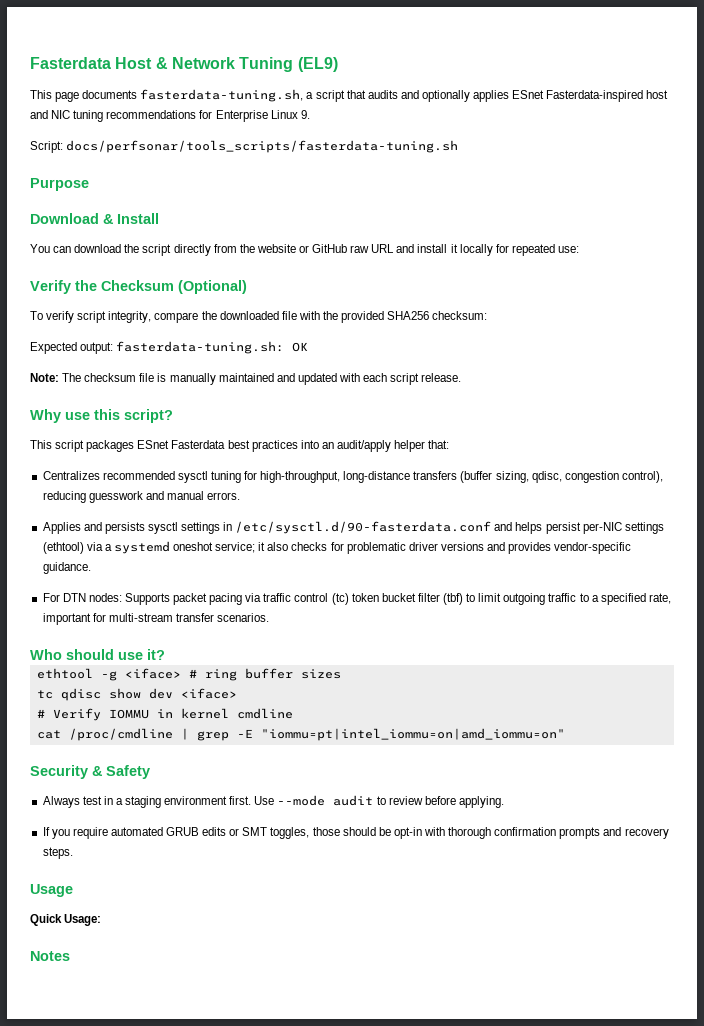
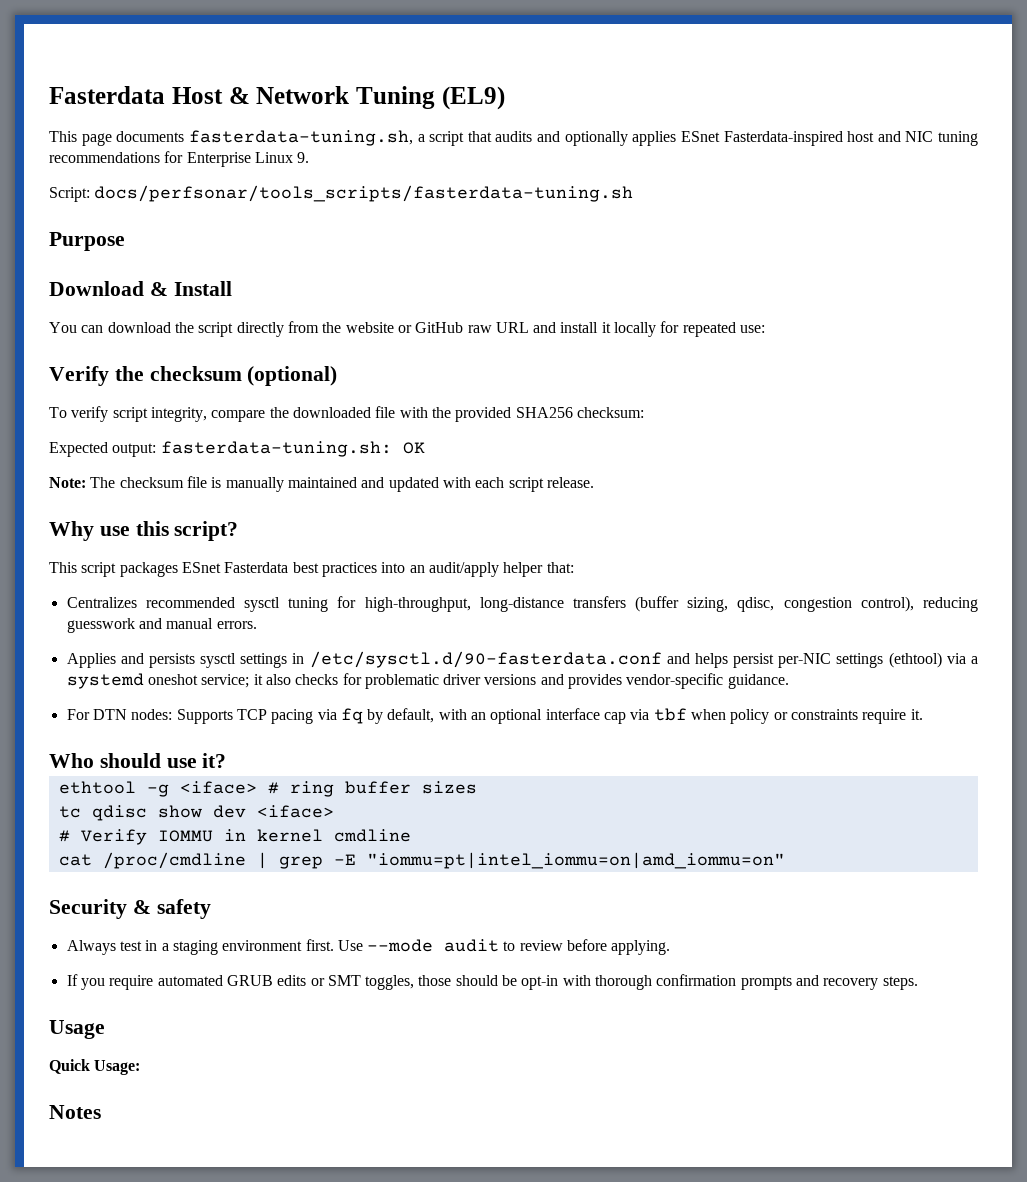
[101,280,247,294] Checksum (Optional) -> [149,366,338,386] checksum (optional)
[173,593,208,605] packet -> [236,709,267,720] TCP
[263,593,671,605] [42,613,270,625] traffic control (tc) token bucket filter (tbf) to limit outgoing traffic to a specified rate, important for multi-stream transfer scenarios. -> [340,708,923,724] fq by default, with an optional interface cap via tbf when policy or constraints require it.
[106,765,150,779] Safety -> [156,899,211,919] safety

